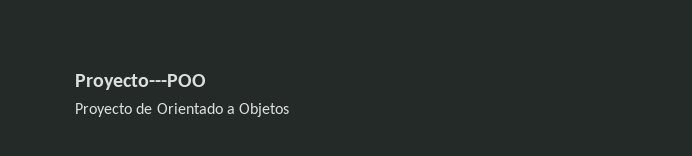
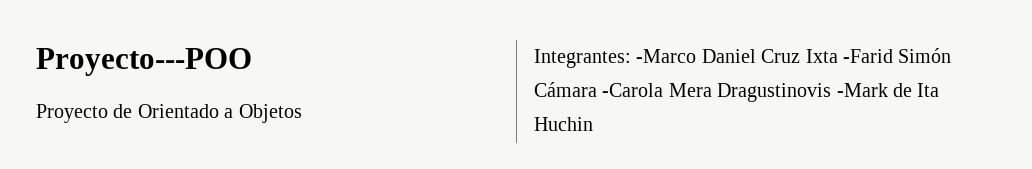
(290, 110) none -> [534,48,952,68] [534,82,940,102] [534,117,593,131] // Integrantes: -Marco Daniel Cruz Ixta -Farid Simón Cámara -Carola Mera Dragustinovis -Mark de Ita Huchin

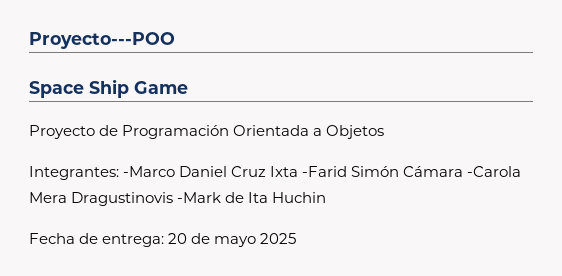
(252, 62) none -> [29,79,188,98] // Space Ship Game
[137,104,219,118] Orientado -> [122,125,310,139] Programación Orientada
(593, 124) none -> [29,233,297,247] // Fecha de entrega: 20 de mayo 2025

